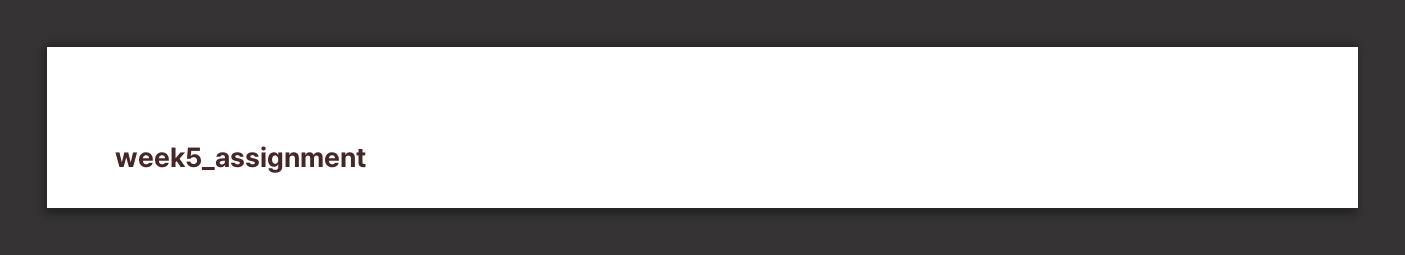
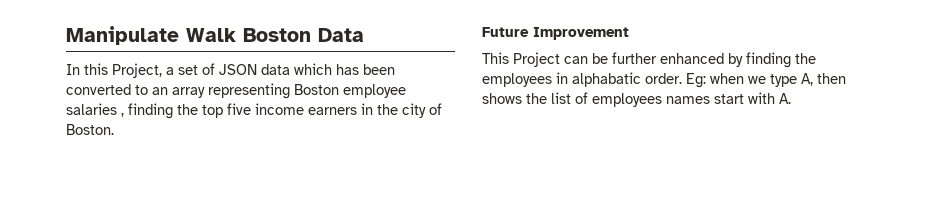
[115,146,366,173] week5_assignment -> [66,26,364,45] [66,63,395,78] [66,83,406,99] [66,103,442,119] [66,124,114,135] [482,27,629,40] [482,52,816,68] [482,72,846,88] [482,92,791,107] Manipulate Walk Boston Data // In this Project, a set of JSON data which has been converted to an array representing Boston employee salaries , finding the top five income earners in the city of Boston. // Future Improvement // This Project can be further enhanced by finding the employees in alphabatic order. Eg: when we type A, then shows the list of employees names start with A.

